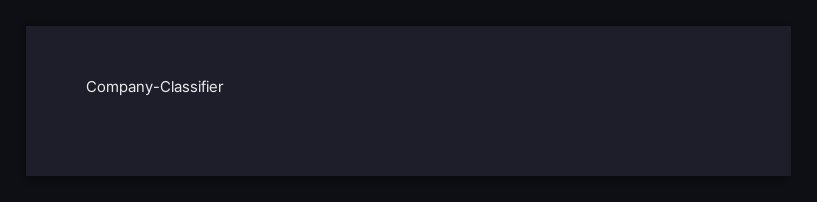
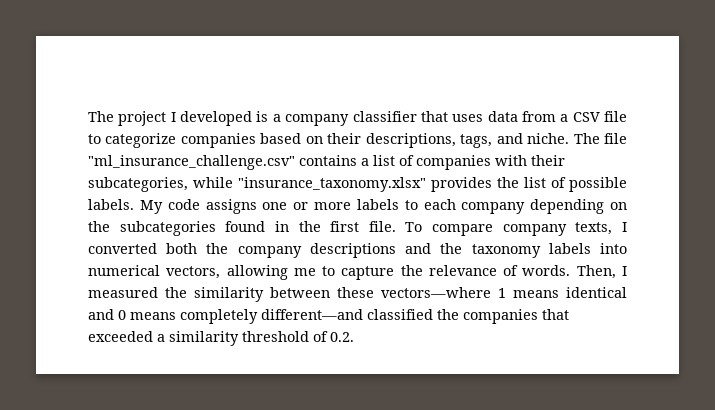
[86,80,224,96] Company-Classifier -> [88,111,627,126] [88,133,627,148] [88,155,565,170] [88,177,627,192] [88,199,627,214] [88,221,627,236] [88,243,627,258] [88,265,627,280] [88,287,627,302] [88,309,569,324] [88,331,354,346] The project I developed is a company classifier that uses data from a CSV file to categorize companies based on their descriptions, tags, and niche. The file "ml_insurance_challenge.csv" contains a list of companies with their subcategories, while "insurance_taxonomy.xlsx" provides the list of possible labels. My code assigns one or more labels to each company depending on the subcategories found in the first file. To compare company texts, I converted both the company descriptions and the taxonomy labels into numerical vectors, allowing me to capture the relevance of words. Then, I measured the similarity between these vectors—where 1 means identical and 0 means completely different—and classified the companies that exceeded a similarity threshold of 0.2.

